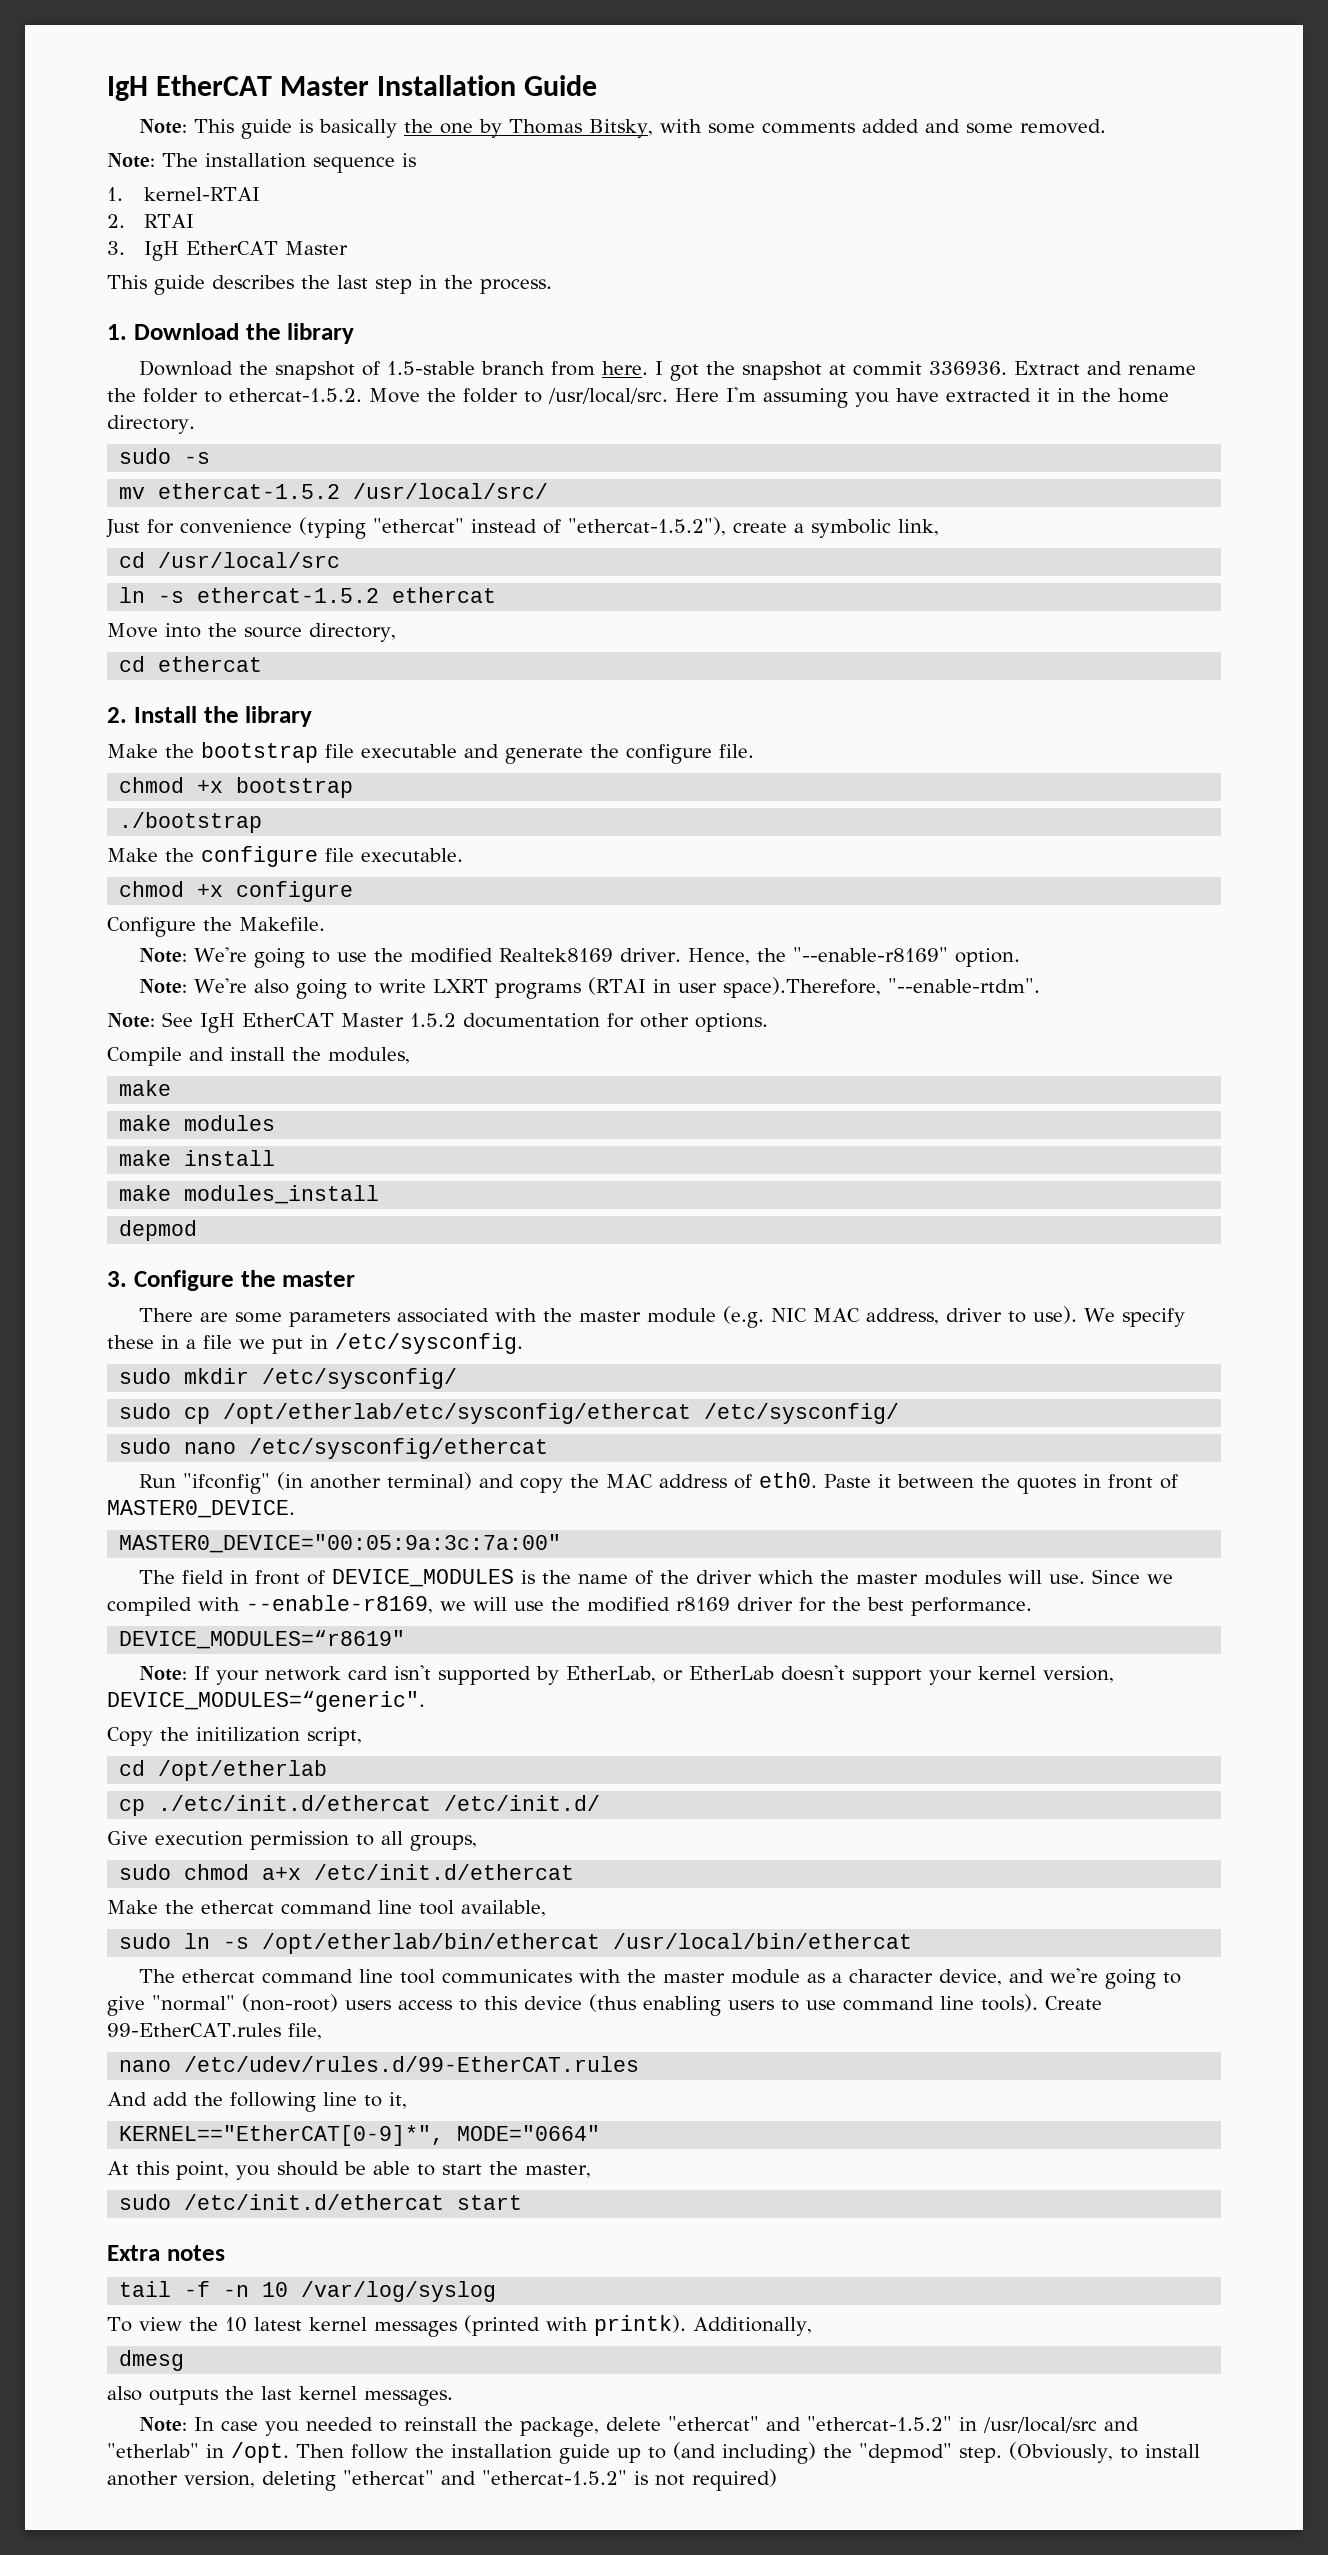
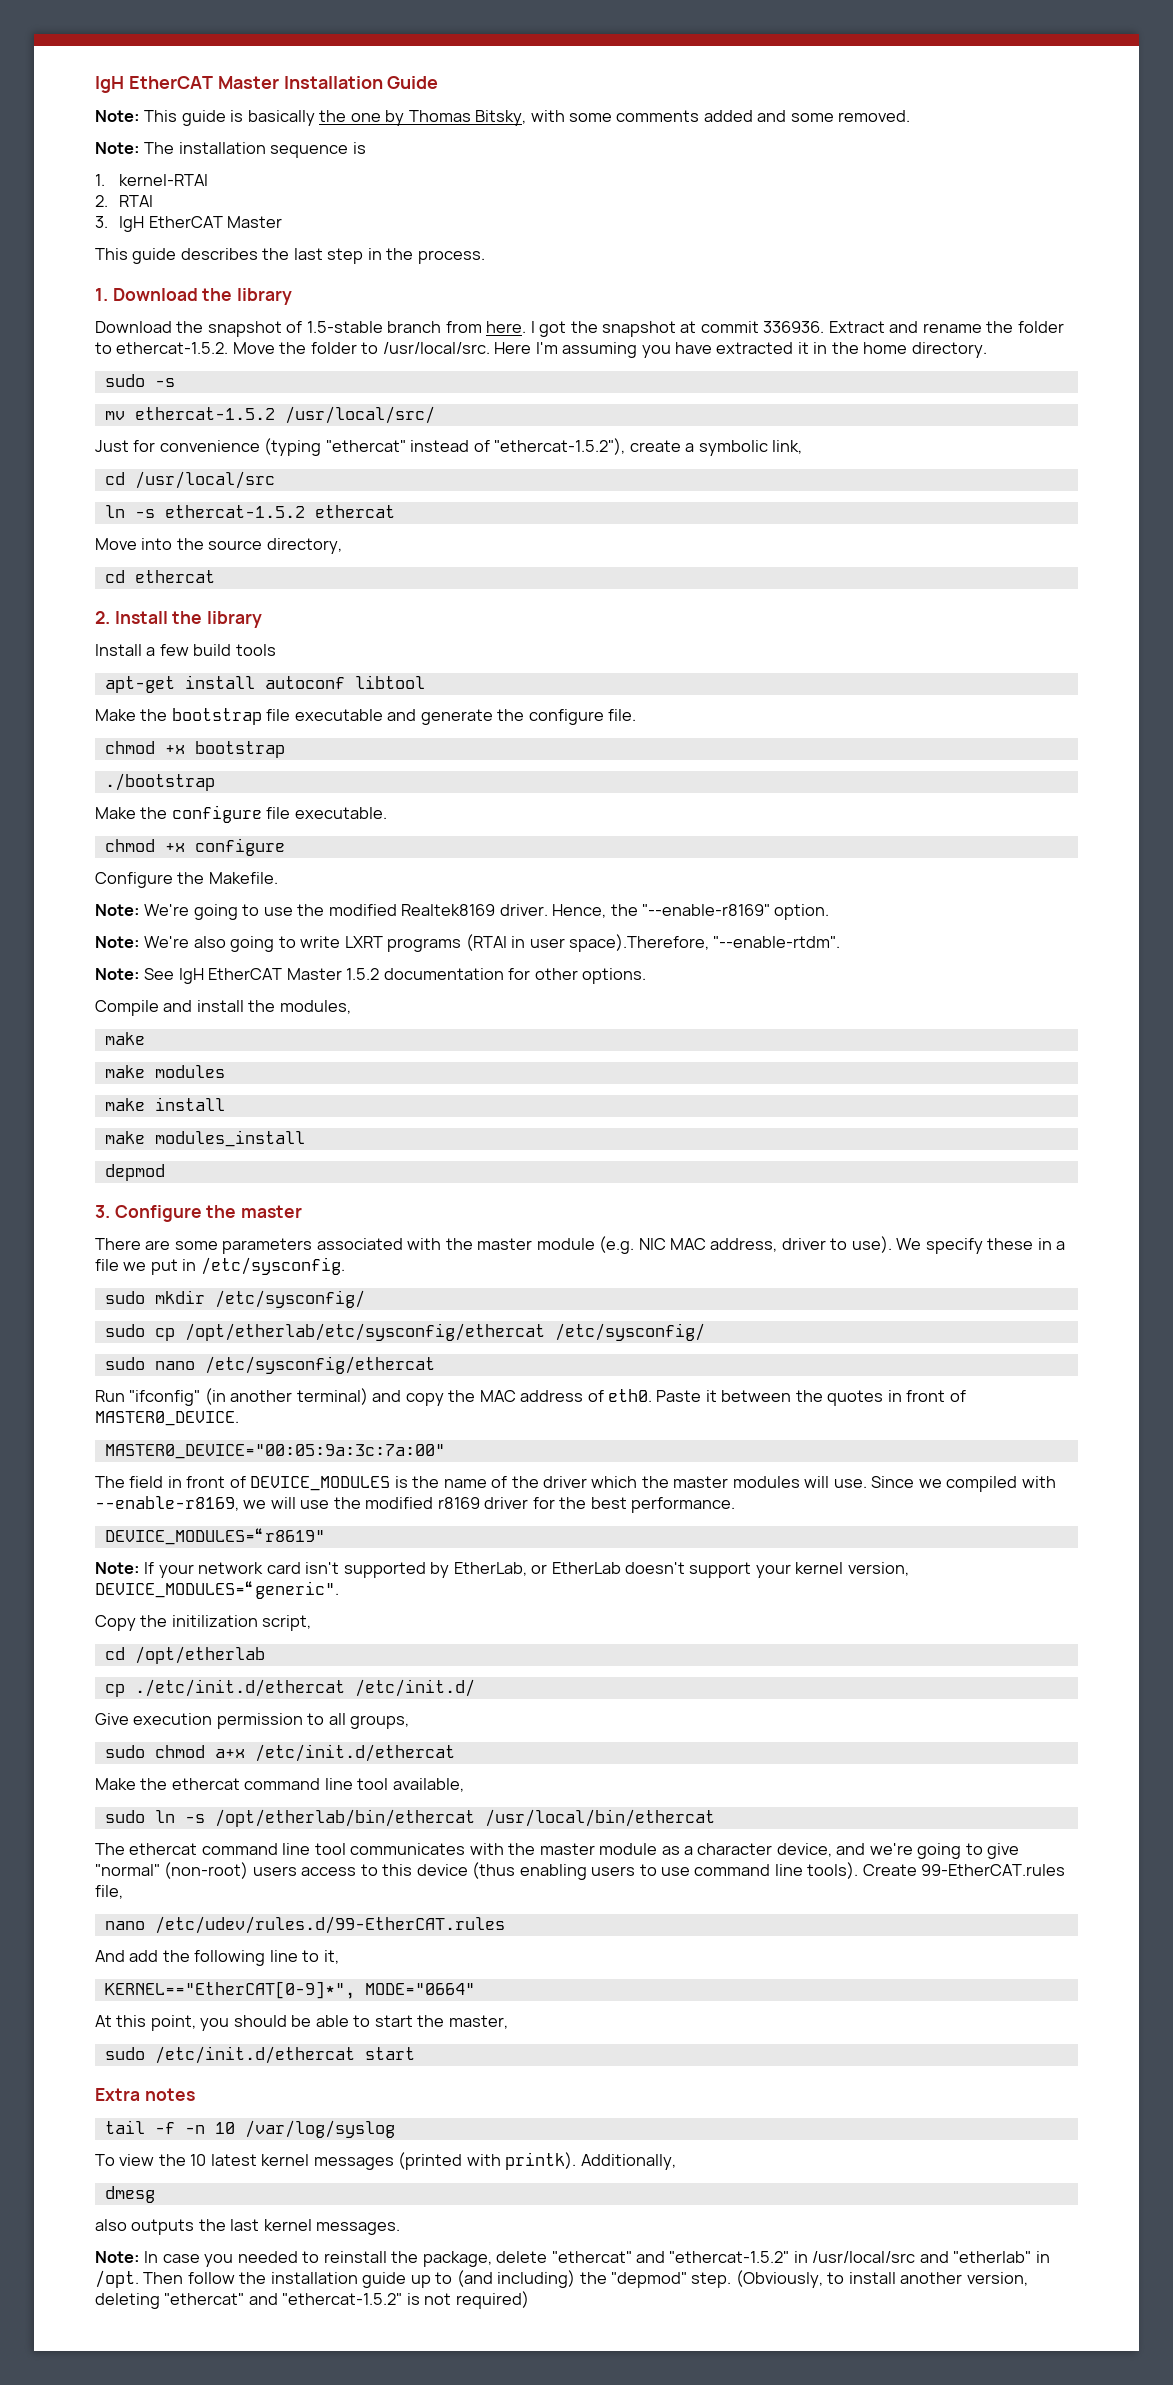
(313, 716) none -> [95,644,276,656] [104,675,425,693] // Install a few build tools // apt-get install autoconf libtool

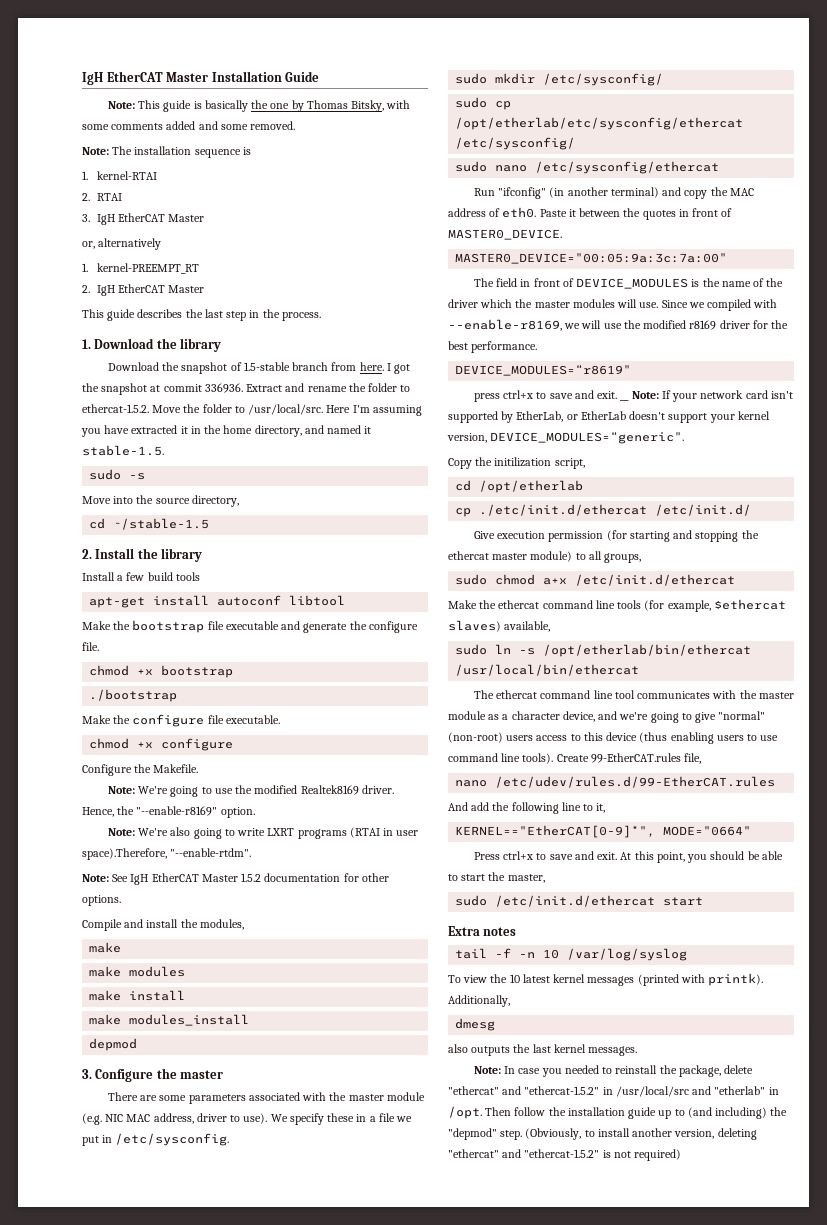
(283, 222) none -> [82,238,162,250] [82,263,199,274] [82,284,205,296] // or, alternatively // 1. kernel-PREEMPT_RT // 2. IgH EtherCAT Master
[911,342,987,358] [104,374,175,387] [104,406,435,424] [95,438,803,456] [104,471,275,489] [104,505,395,518] directory. // sudo -s // mv ethercat-1.5.2 /usr/local/src/ // Just for convenience (typing "ethercat" instead of "ethercat-1.5.2"), create a symbolic link, // cd /usr/local/src // ln -s ethercat-1.5.2 ethercat -> [254,425,372,437] [82,445,164,456] [89,469,146,480] directory, and named it stable-1.5. // sudo -s
[134,570,215,583] ethercat -> [113,518,210,530] ~/stable-1.5
(325, 1536) none -> [473,390,618,402] [620,399,630,401] press ctrl+x to save and exit. __
(303, 1721) none -> [606,530,759,542] [448,551,573,562] (for starting and stopping the ethercat master module)
[357,1778,389,1790] tool -> [617,599,786,612] [448,620,501,632] tools (for example, $ethercat slaves)
(475, 1989) none -> [473,851,618,860] Press ctrl+x to save and exit.

